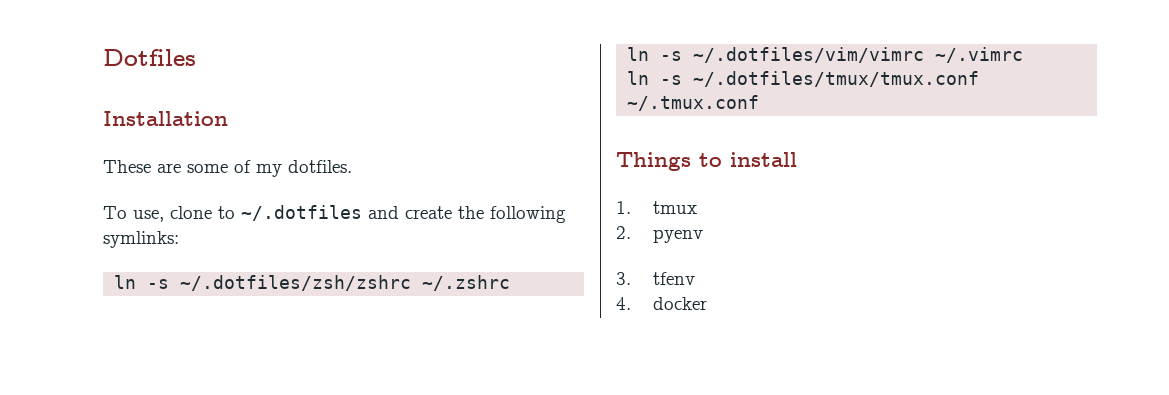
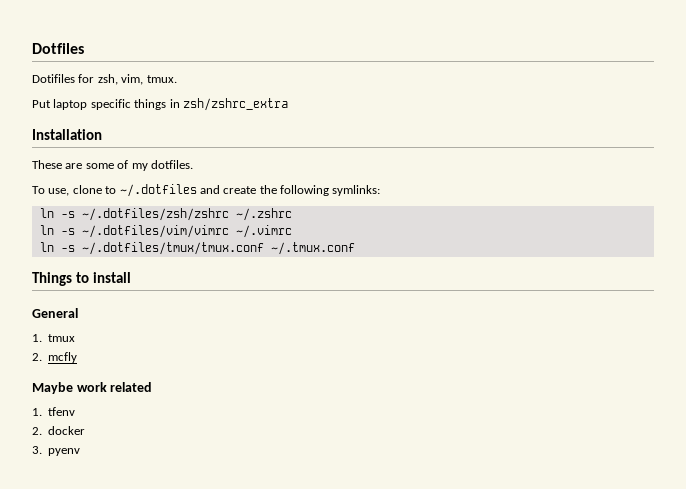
(196, 57) none -> [32,74,177,85] [32,98,288,111] // Dotifiles for zsh, vim, tmux. // Put laptop specific things in zsh/zshrc_extra
(797, 159) none -> [32,308,78,318] // General
[653,229,704,243] [616,272,631,285] pyenv // 3. -> [48,352,78,363] [32,382,153,394] [32,408,42,416] mcfly // Maybe work related // 1.
[616,297,631,310] 4. -> [32,427,42,435] 2.
(708, 303) none -> [32,446,81,456] // 3. pyenv

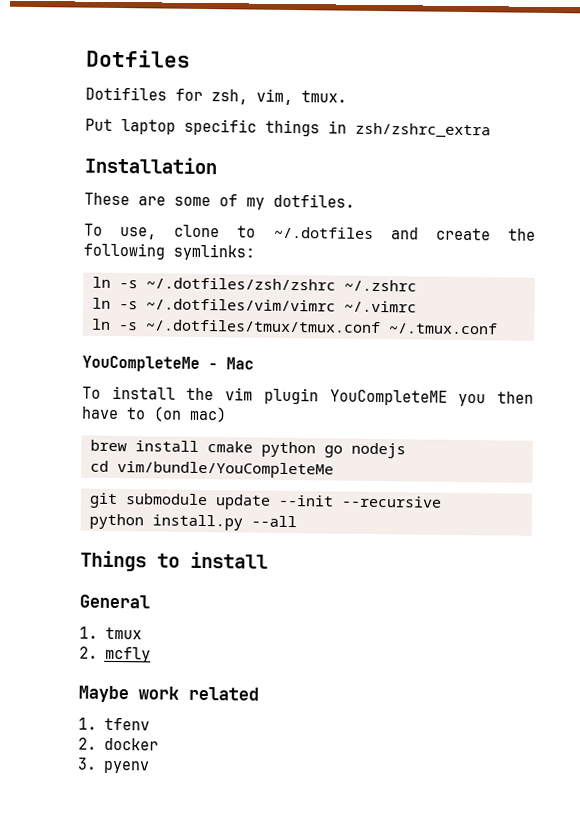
(355, 248) none -> [82,355,254,372] [82,385,534,407] [81,406,227,423] [90,439,406,459] [90,460,334,479] [89,492,442,510] [89,513,297,531] // YouCompleteMe - Mac // To install the vim plugin YouCompleteME you then have to (on mac) // brew install cmake python go nodejs // cd vim/bundle/YouCompleteMe // git submodule update --init --recursive // python install.py --all

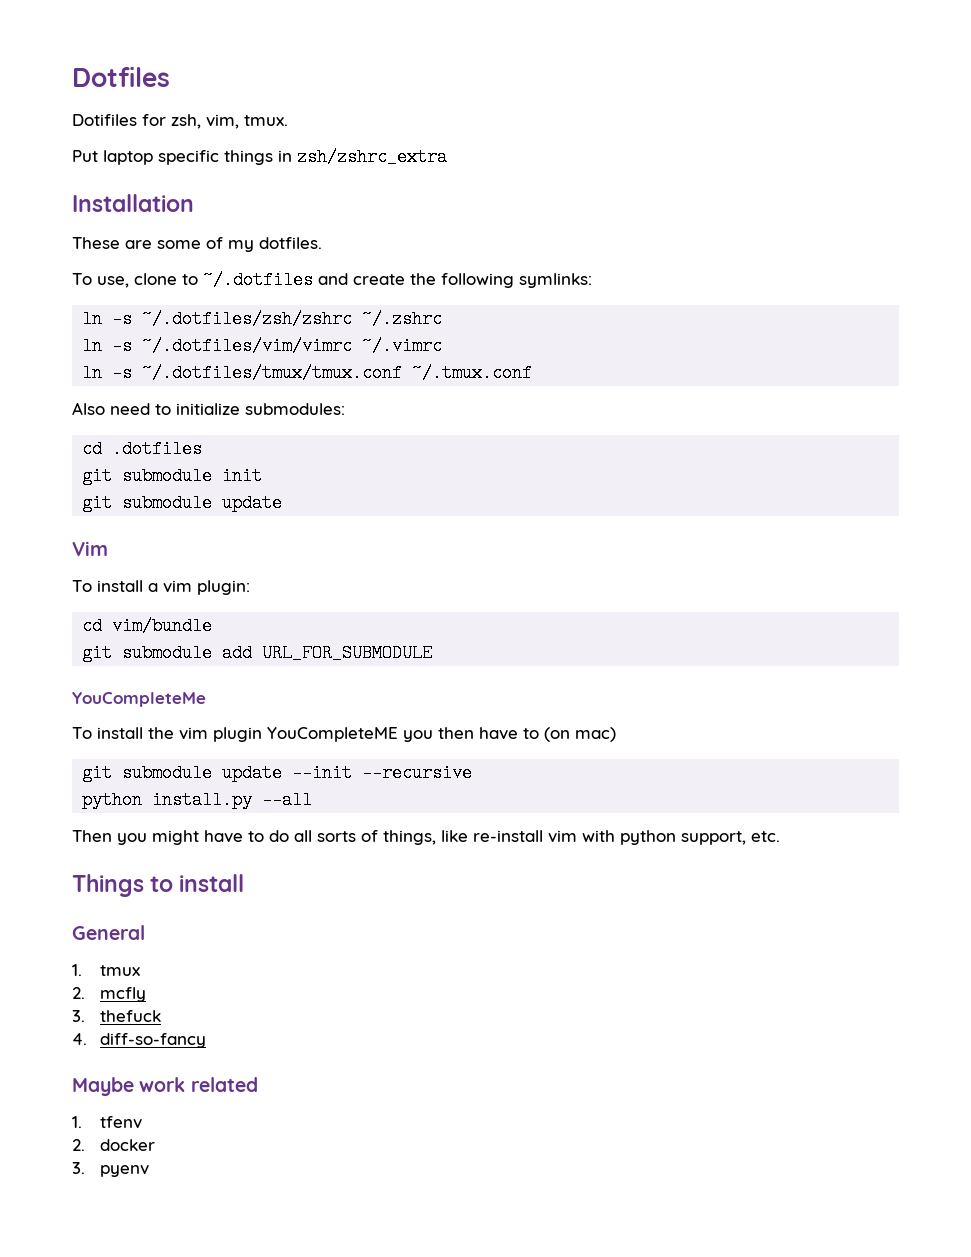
(498, 328) none -> [72,402,345,415] [82,440,203,458] [82,467,263,485] [82,494,283,512] [72,541,108,556] [72,580,250,595] [82,617,213,635] [82,644,433,662] // Also need to initialize submodules: // cd .dotfiles // git submodule init // git submodule update // Vim // To install a vim plugin: // cd vim/bundle // git submodule add URL_FOR_SUBMODULE
[208,357,254,370] - Mac -> (206, 699) none
[90,439,406,459] [90,460,334,479] // brew install cmake python go nodejs // cd vim/bundle/YouCompleteMe -> (616, 734) none
(297, 521) none -> [72,830,780,845] // Then you might have to do all sorts of things, like re-install vim with python support, etc.
(151, 654) none -> [72,1010,162,1022] [72,1033,207,1048] // 3. thefuck // 4. diff-so-fancy

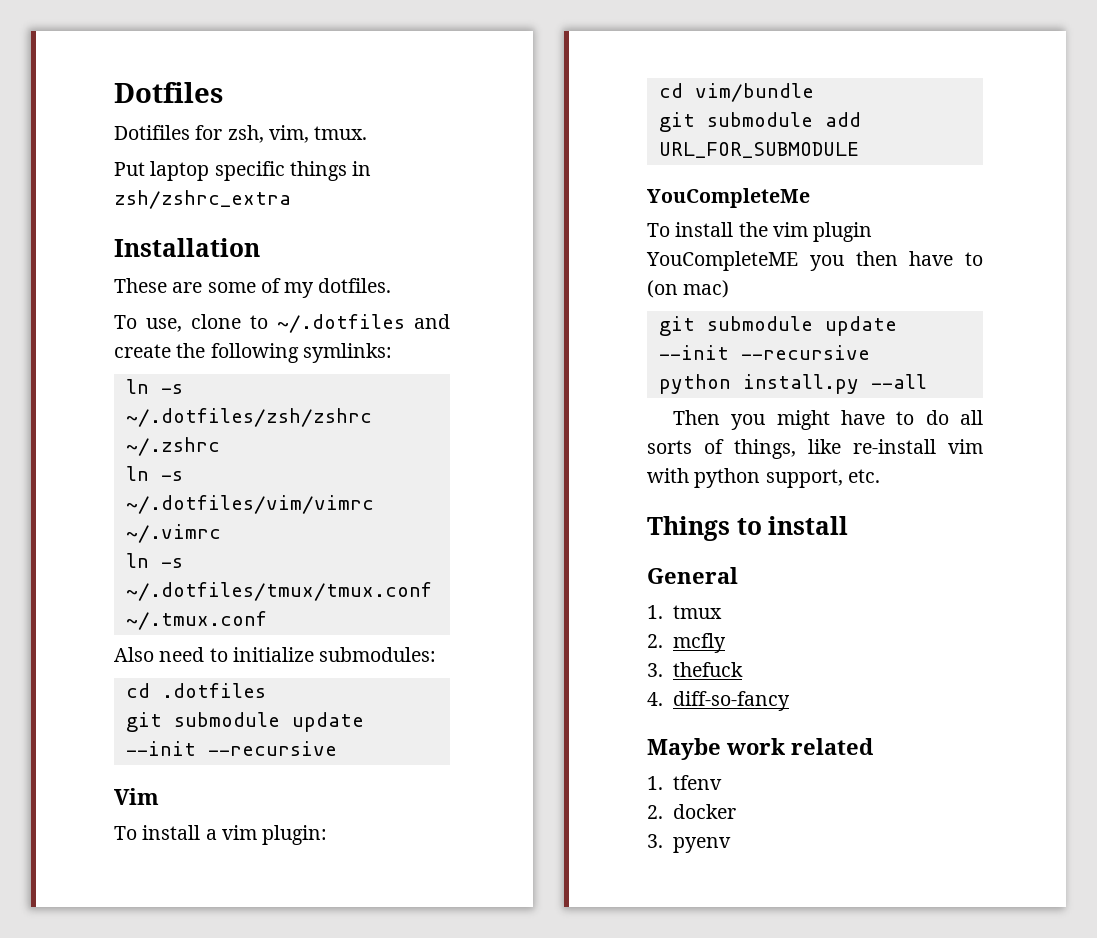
[82,467,263,485] [82,494,283,512] // git submodule init // git submodule update -> [125,712,364,732] [125,741,337,756] // git submodule update --init --recursive

